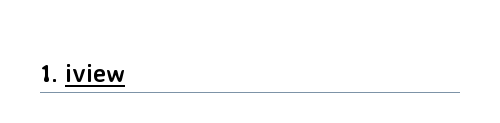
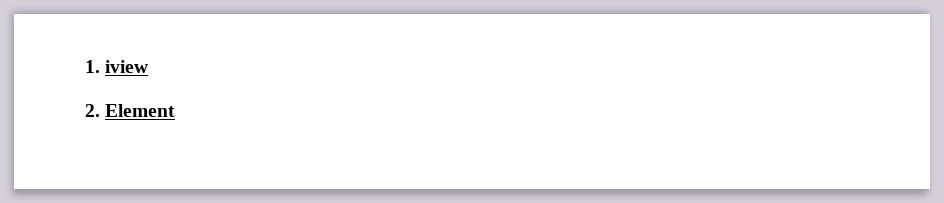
(125, 73) none -> [85,104,176,117] // 2. Element

